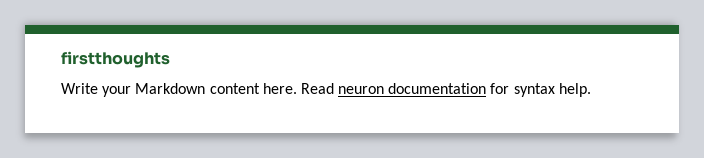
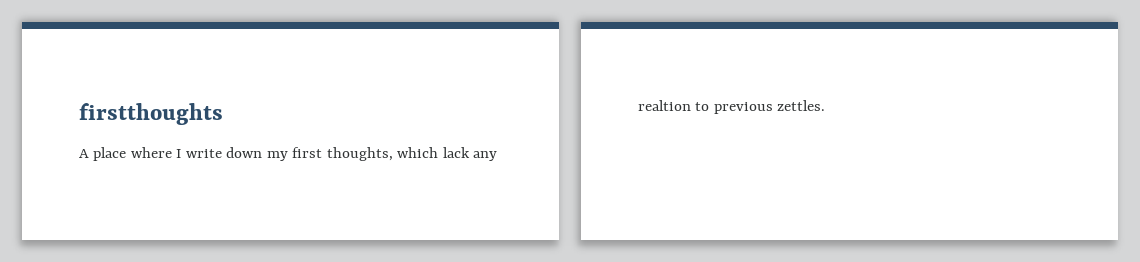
[61,83,591,97] Write your Markdown content here. Read neuron documentation for syntax help. -> [79,147,498,161] [638,100,826,114] A place where I write down my first thoughts, which lack any realtion to previous zettles.

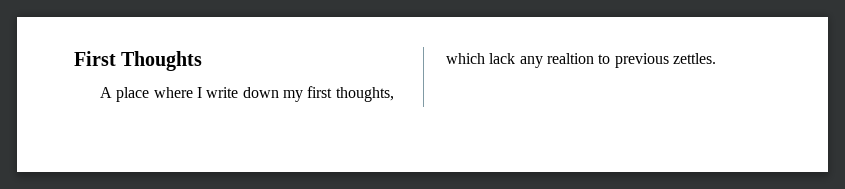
[79,103,223,125] firstthoughts -> [74,51,203,71] First Thoughts

